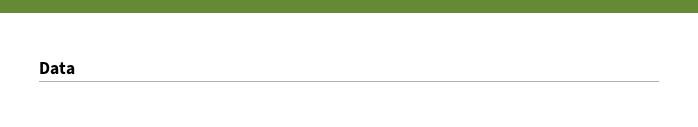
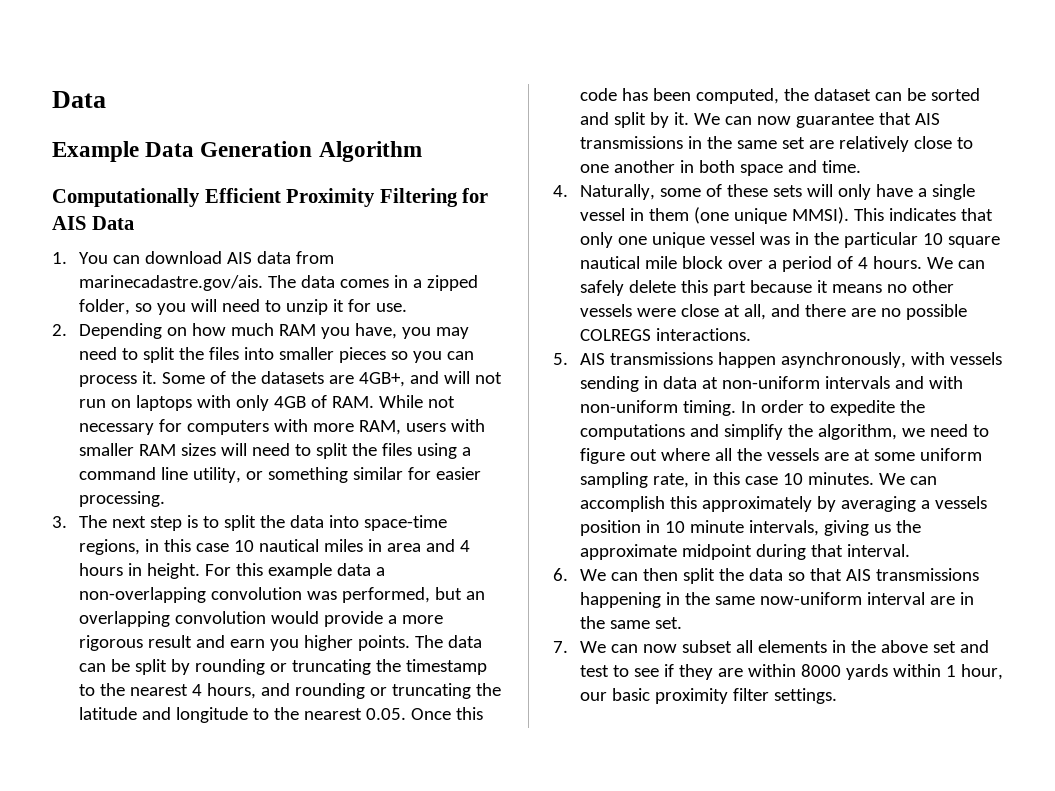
[39,62,75,75] Data -> [52,91,106,108] [52,141,422,162] [52,188,489,207] [52,216,134,230] [52,251,334,264] [78,275,478,291] [78,299,407,315] [52,323,469,339] [78,347,474,363] [78,371,502,387] [78,395,455,411] [78,419,485,435] [78,443,471,459] [78,467,481,483] [78,491,165,507] [52,515,447,531] [78,539,470,555] [78,563,385,579] [78,587,485,603] [78,611,443,627] [78,635,482,651] [78,659,487,675] [78,683,501,699] [78,707,483,723] [579,88,980,104] [579,112,940,128] [579,136,973,152] [579,160,861,176] [553,184,975,200] [579,207,993,224] [579,232,1000,248] [579,256,985,272] [579,280,954,296] [579,304,967,320] [579,328,751,341] [553,352,1002,368] [579,376,963,392] [579,400,925,416] [579,424,989,440] [579,448,982,464] [579,472,937,488] [579,496,987,512] [579,520,921,536] [579,544,910,560] [553,568,979,584] [579,592,974,608] [579,616,682,629] [553,640,989,653] [579,664,1003,680] [579,688,837,704] Data // Example Data Generation Algorithm // Computationally Efficient Proximity Filtering for AIS Data // 1. You can download AIS data from marinecadastre.gov/ais. The data comes in a zipped folder, so you will need to unzip it for use. // 2. Depending on how much RAM you have, you may need to split the files into smaller pieces so you can process it. Some of the datasets are 4GB+, and will not run on laptops with only 4GB of RAM. While not necessary for computers with more RAM, users with smaller RAM sizes will need to split the files using a command line utility, or something similar for easier processing. // 3. The next step is to split the data into space-time regions, in this case 10 nautical miles in area and 4 hours in height. For this example data a non-overlapping convolution was performed, but an overlapping convolution would provide a more rigorous result and earn you higher points. The data can be split by rounding or truncating the timestamp to the nearest 4 hours, and rounding or truncating the latitude and longitude to the nearest 0.05. Once this code has been computed, the dataset can be sorted and split by it. We can now guarantee that AIS transmissions in the same set are relatively close to one another in both space and time. // 4. Naturally, some of these sets will only have a single vessel in them (one unique MMSI). This indicates that only one unique vessel was in the particular 10 square nautical mile block over a period of 4 hours. We can safely delete this part because it means no other vessels were close at all, and there are no possible COLREGS interactions. // 5. AIS transmissions happen asynchronously, with vessels sending in data at non-uniform intervals and with non-uniform timing. In order to expedite the computations and simplify the algorithm, we need to figure out where all the vessels are at some uniform sampling rate, in this case 10 minutes. We can accomplish this approximately by averaging a vessels position in 10 minute intervals, giving us the approximate midpoint during that interval. // 6. We can then split the data so that AIS transmissions happening in the same now-uniform interval are in the same set. // 7. We can now subset all elements in the above set and test to see if they are within 8000 yards within 1 hour, our basic proximity filter settings.

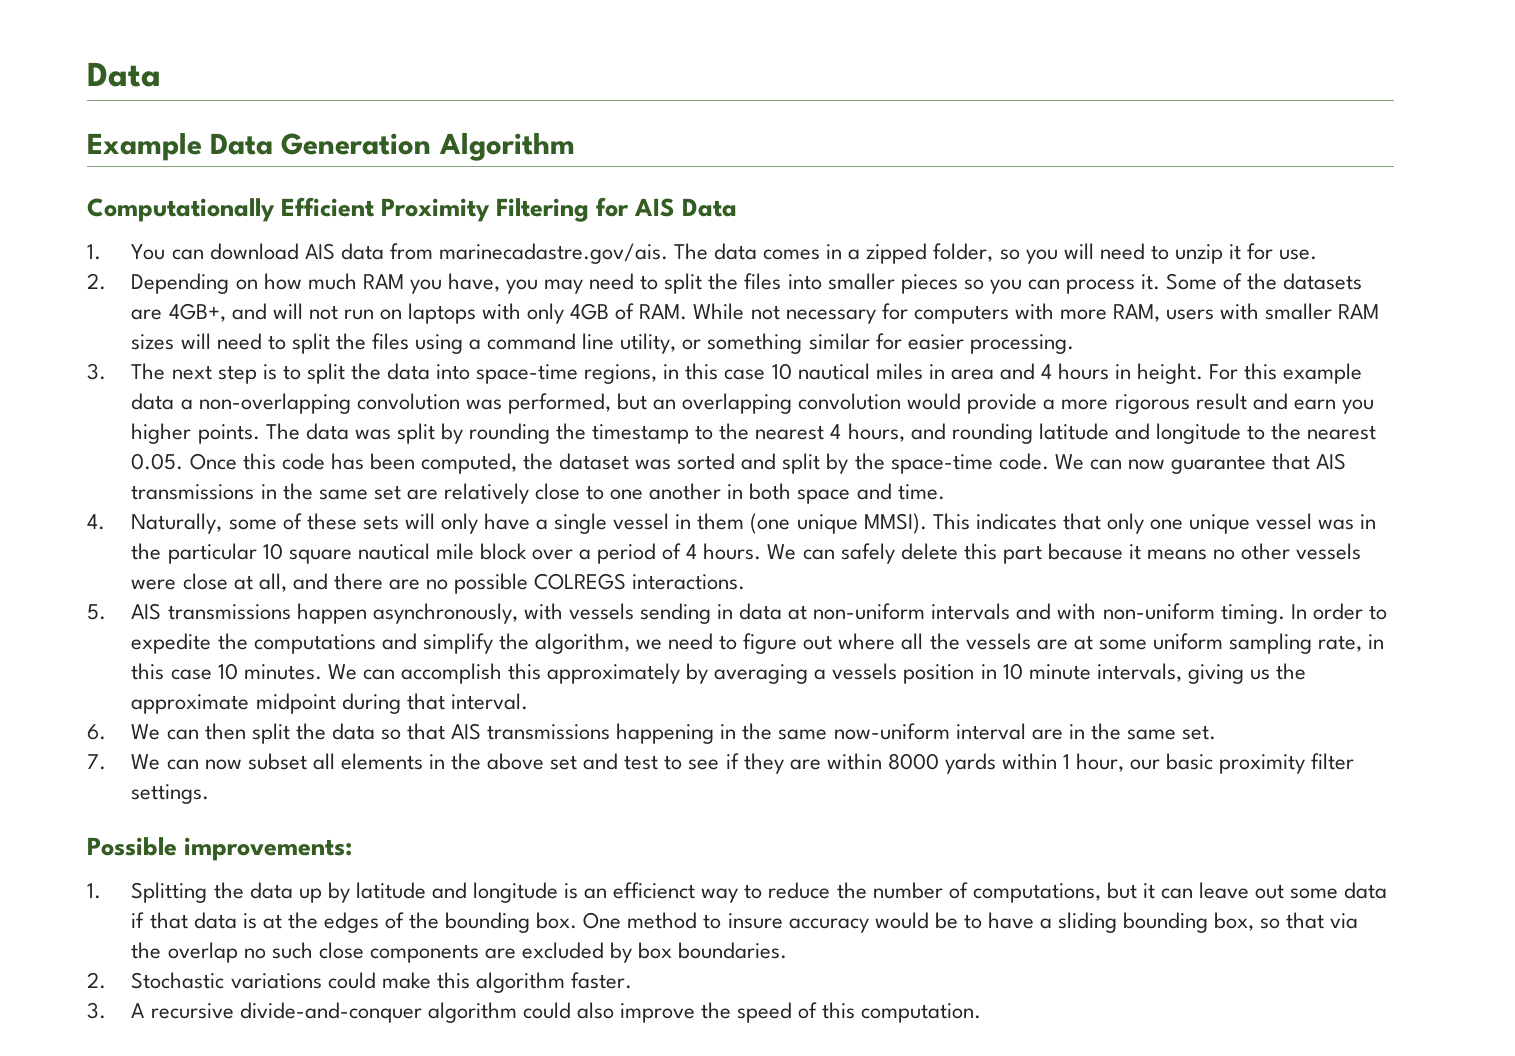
[78,659,130,672] can be -> [354,429,391,440] was
[269,659,371,675] or truncating -> (550, 433) none
[369,683,501,699] or truncating the -> (1033, 433) none
[874,88,926,101] can be -> [635,459,672,470] was
[673,112,689,125] it. -> [854,453,1049,474] the space-time code.
(837, 696) none -> [87,837,353,861] [87,882,1388,903] [131,912,1359,933] [131,942,788,963] [87,972,632,993] [87,1002,982,1023] // Possible improvements: // 1. Splitting the data up by latitude and longitude is an efficienct way to reduce the number of computations, but it can leave out some data if that data is at the edges of the bounding box. One method to insure accuracy would be to have a sliding bounding box, so that via the overlap no such close components are excluded by box boundaries. // 2. Stochastic variations could make this algorithm faster. // 3. A recursive divide-and-conquer algorithm could also improve the speed of this computation.

